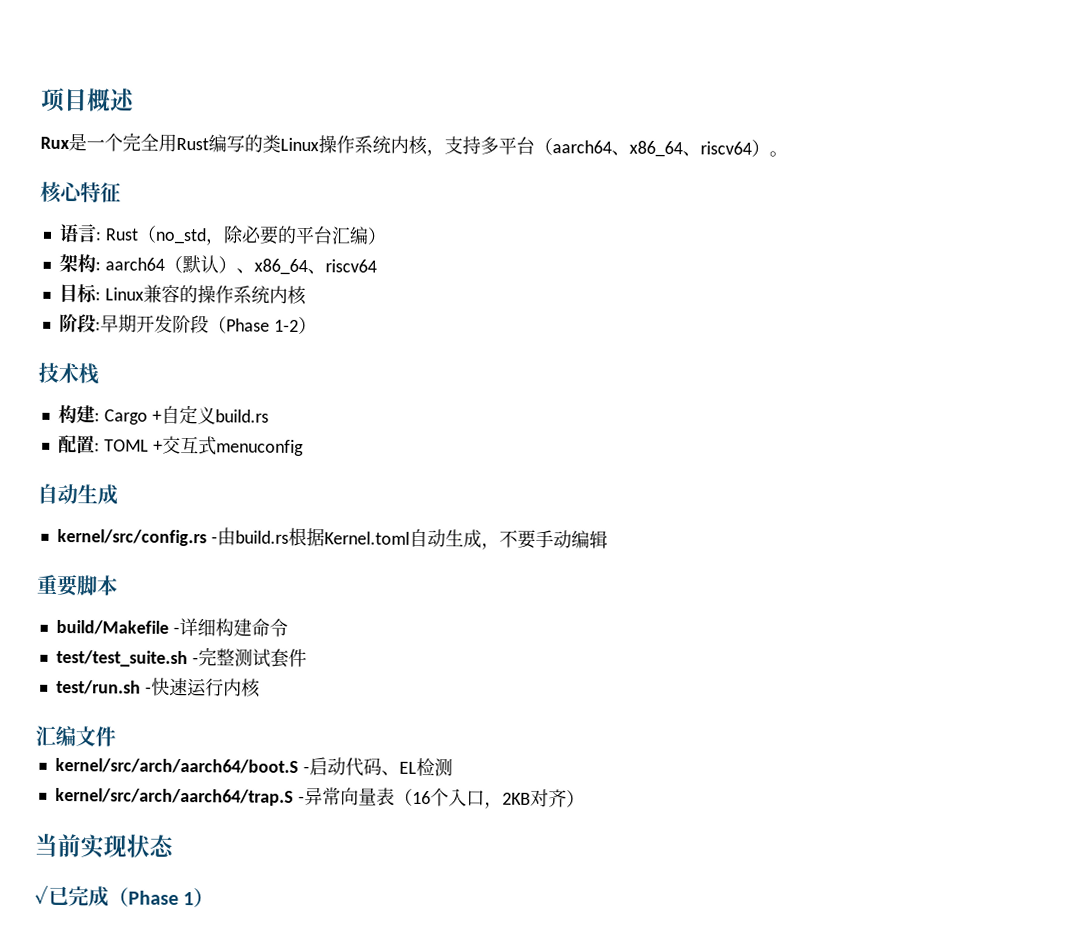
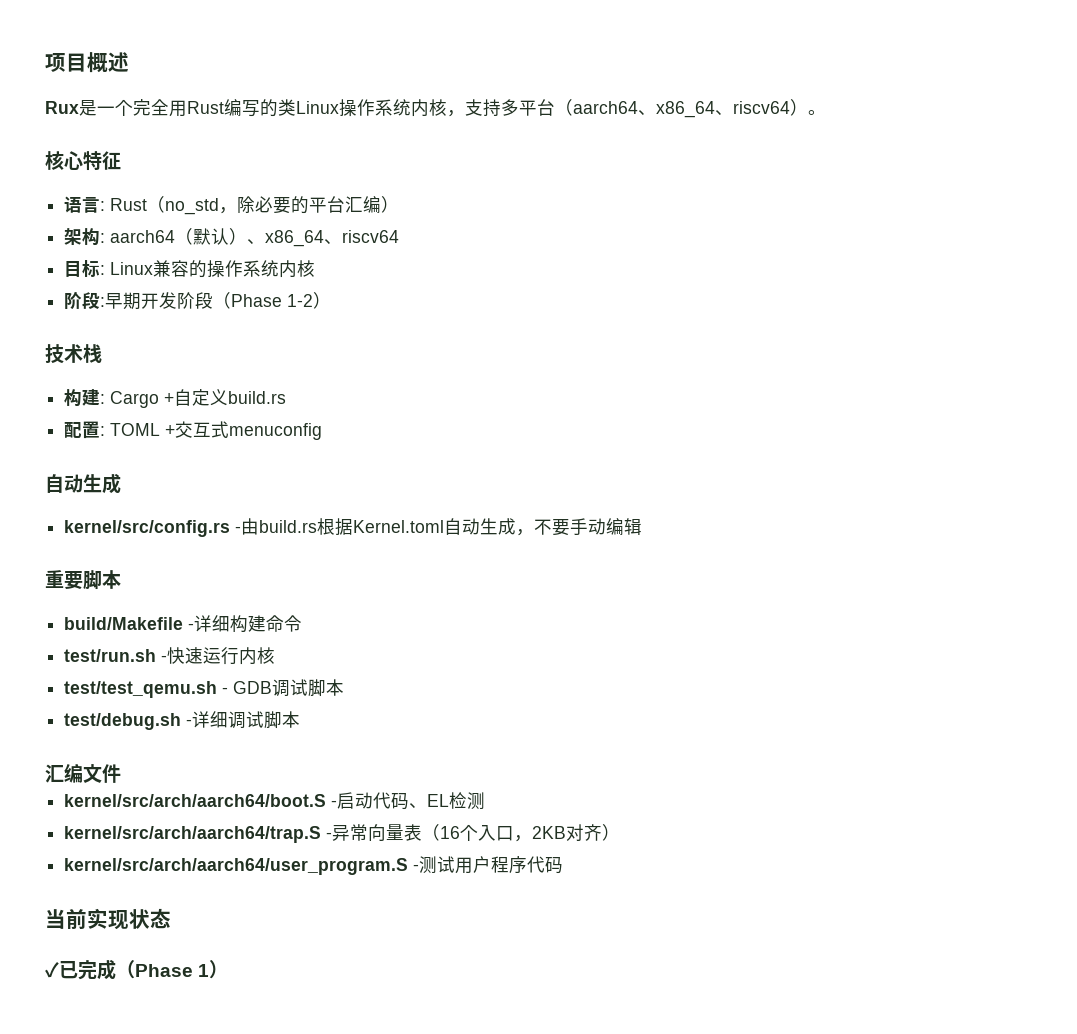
[55,647,307,668] // test/test_suite.sh -完整测试套件 -> (303, 623) none
(261, 688) none -> [64,679,345,698] [64,711,301,730] // test/test_qemu.sh - GDB调试脚本 // test/debug.sh -详细调试脚本
(585, 799) none -> [64,856,564,875] // kernel/src/arch/aarch64/user_program.S -测试用户程序代码

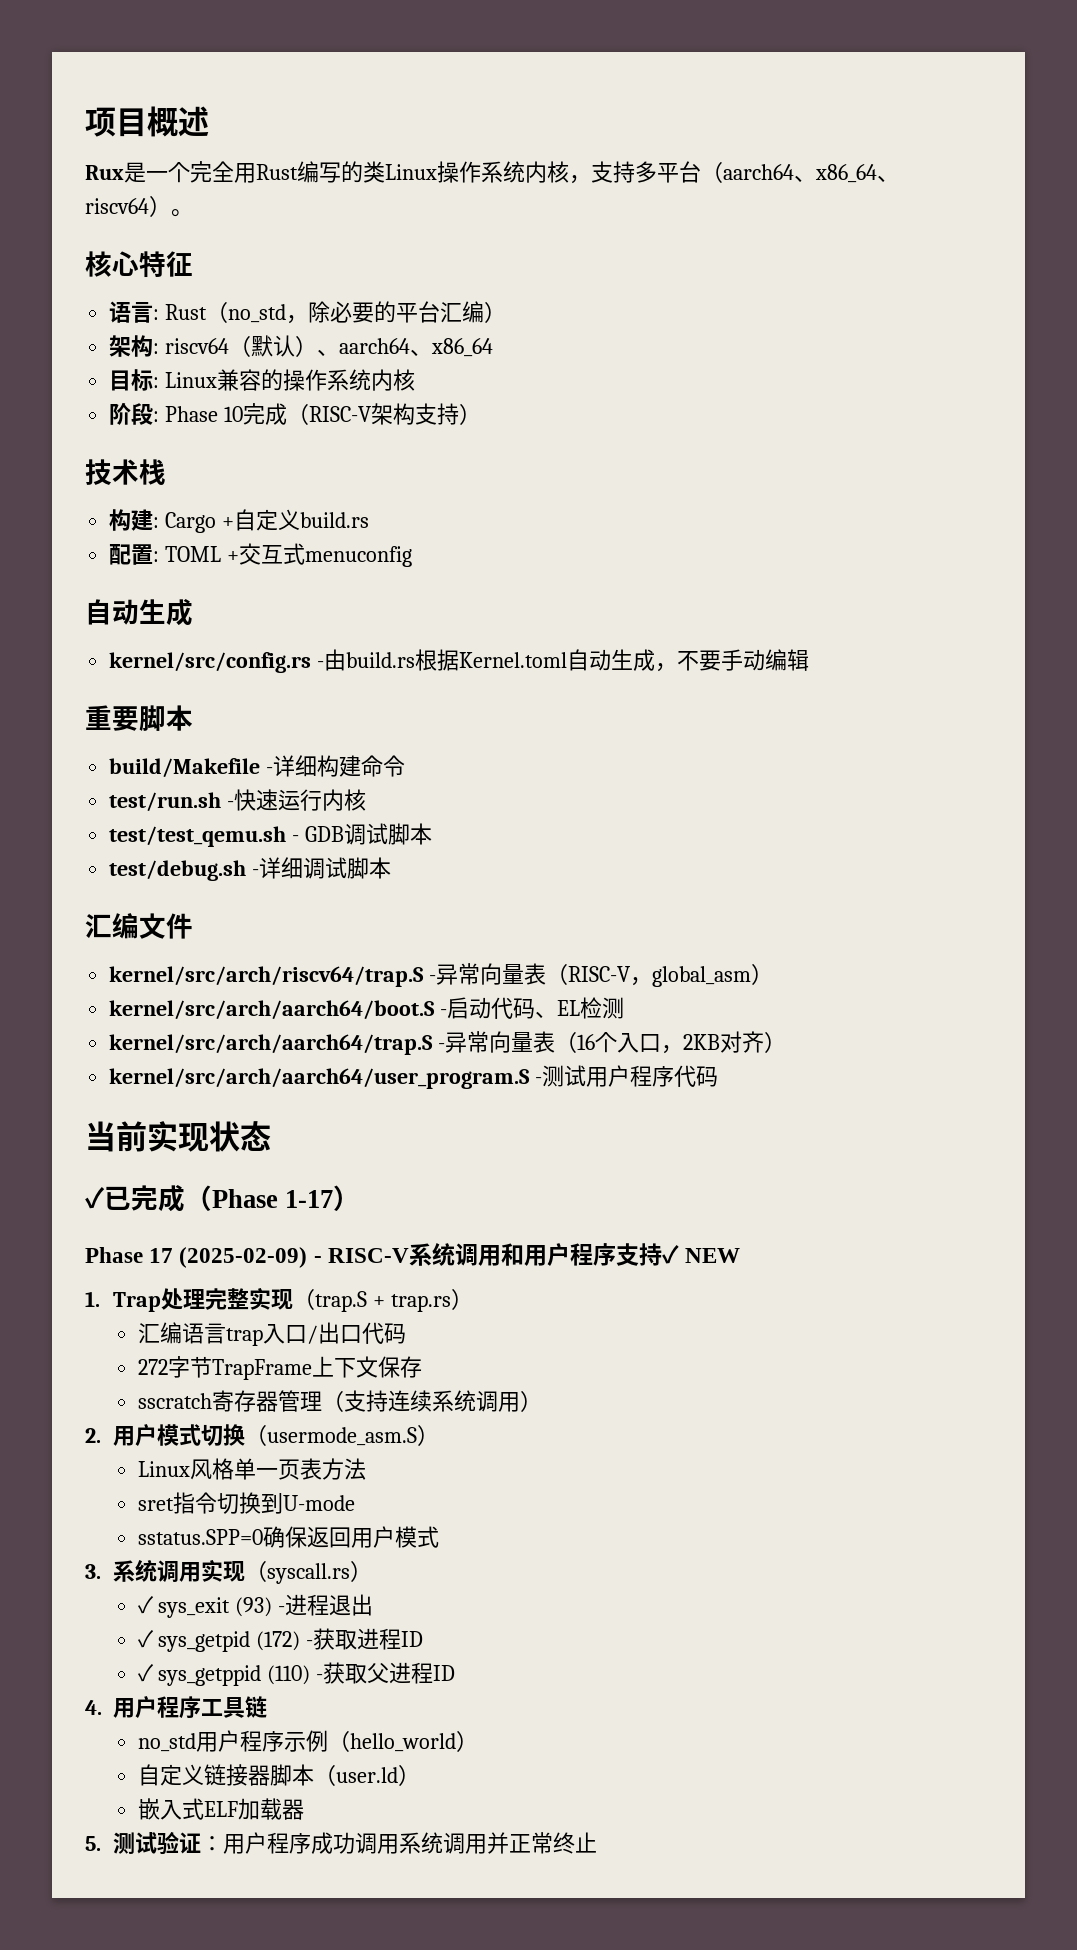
[110,230,176,243] aarch64 -> [165,338,230,354] riscv64
[265,230,400,247] x86_64、riscv64 -> [339,338,494,357] aarch64、x86_64
[105,292,314,310] 早期开发阶段（Phase 1-2 -> [165,403,460,425] Phase 10完成（RISC-V架构支持
(121, 773) none -> [109,963,774,987] // kernel/src/arch/riscv64/trap.S -异常向量表（RISC-V，global_asm）
[198,960,229,979] 1） -> [285,1185,361,1211] [85,1243,741,1268] [85,1287,474,1312] [137,1322,406,1346] [137,1356,422,1380] [137,1390,542,1412] [85,1424,440,1446] [137,1458,366,1480] [137,1492,355,1514] [137,1526,439,1548] [85,1559,373,1584] [137,1594,374,1618] [137,1628,424,1652] [137,1662,456,1686] [85,1696,268,1719] [137,1730,478,1752] [137,1764,420,1786] [137,1798,304,1820] [85,1831,598,1855] 1-17） // Phase 17 (2025-02-09) - RISC-V系统调用和用户程序支持✓ NEW // 1. Trap处理完整实现（trap.S + trap.rs） // 汇编语言trap入口/出口代码 // 272字节TrapFrame上下文保存 // sscratch寄存器管理（支持连续系统调用） // 2.用户模式切换（usermode_asm.S） // Linux风格单一页表方法 // sret指令切换到U-mode // sstatus.SPP=0确保返回用户模式 // 3.系统调用实现（syscall.rs） // ✓ sys_exit (93) -进程退出 // ✓ sys_getpid (172) -获取进程ID // ✓ sys_getppid (110) -获取父进程ID // 4.用户程序工具链 // no_std用户程序示例（hello_world） // 自定义链接器脚本（user.ld） // 嵌入式ELF加载器 // 5.测试验证：用户程序成功调用系统调用并正常终止

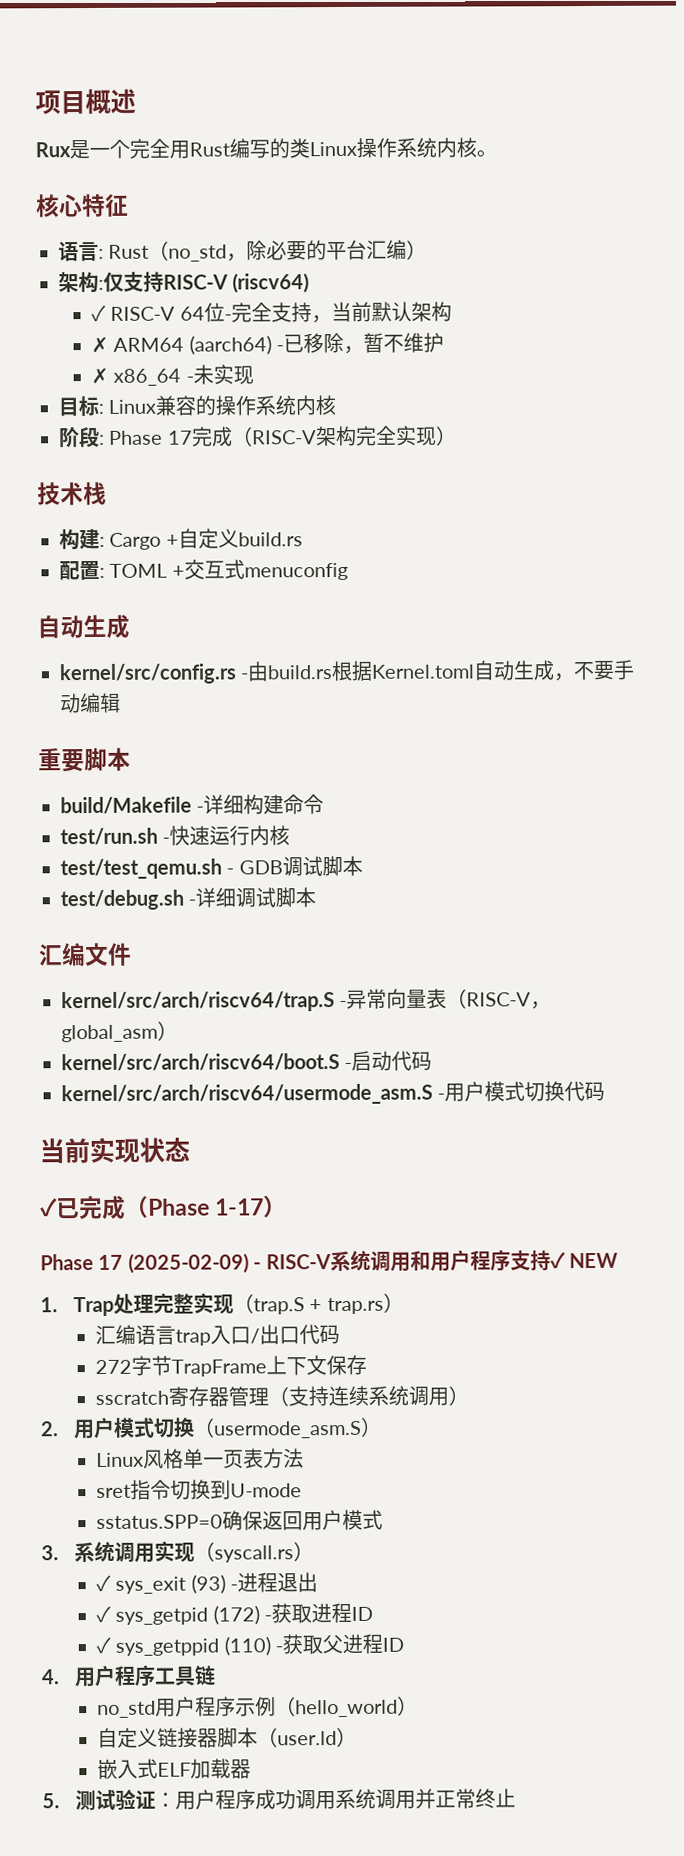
[569,161,899,184] [85,196,171,217] ，支持多平台（aarch64、x86_64、riscv64） -> (477, 147) none
[165,335,494,357] riscv64（默认）、aarch64、x86_64 -> [103,271,310,294] [90,301,452,324] [90,332,444,355] [90,364,254,386] 仅支持RISC-V (riscv64) // ✓ RISC-V 64位-完全支持，当前默认架构 // ✗ ARM64 (aarch64) -已移除，暂不维护 // ✗ x86_64 -未实现
[224,406,244,422] 10 -> [167,430,193,445] 17
[415,403,460,425] 支持 -> [354,425,437,446] 完全实现
[109,1000,436,1020] kernel/src/arch/aarch64/boot.S -> [61,1053,340,1072] kernel/src/arch/riscv64/boot.S
[535,997,625,1019] [109,1031,787,1055] [109,1065,675,1089] 、EL检测 // kernel/src/arch/aarch64/trap.S -异常向量表（16个入口，2KB对齐） // kernel/src/arch/aarch64/user_program.S -测试用户程序 -> [61,1081,566,1106] // kernel/src/arch/riscv64/usermode_asm.S -用户模式切换

